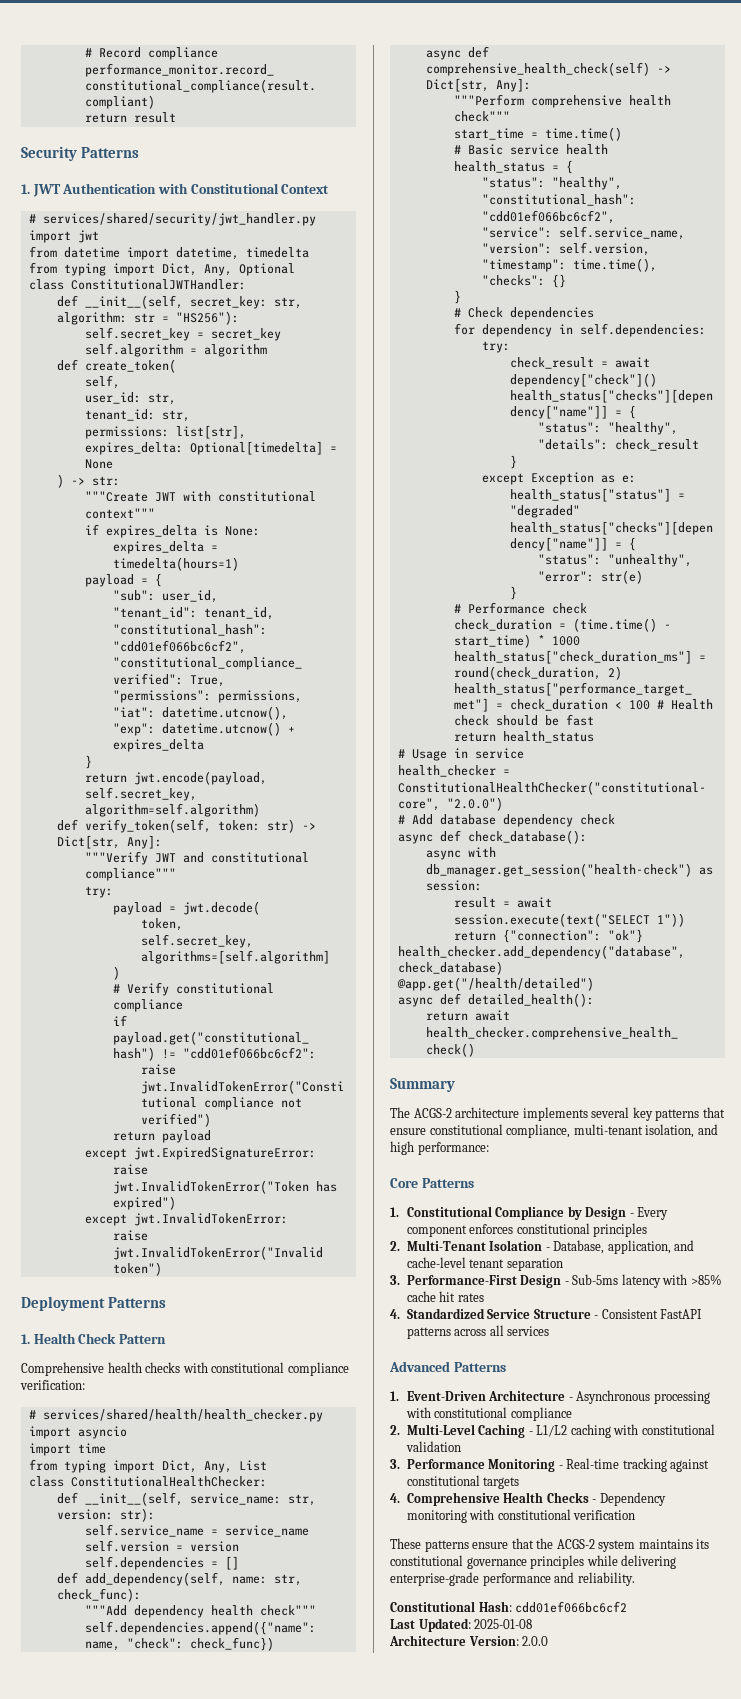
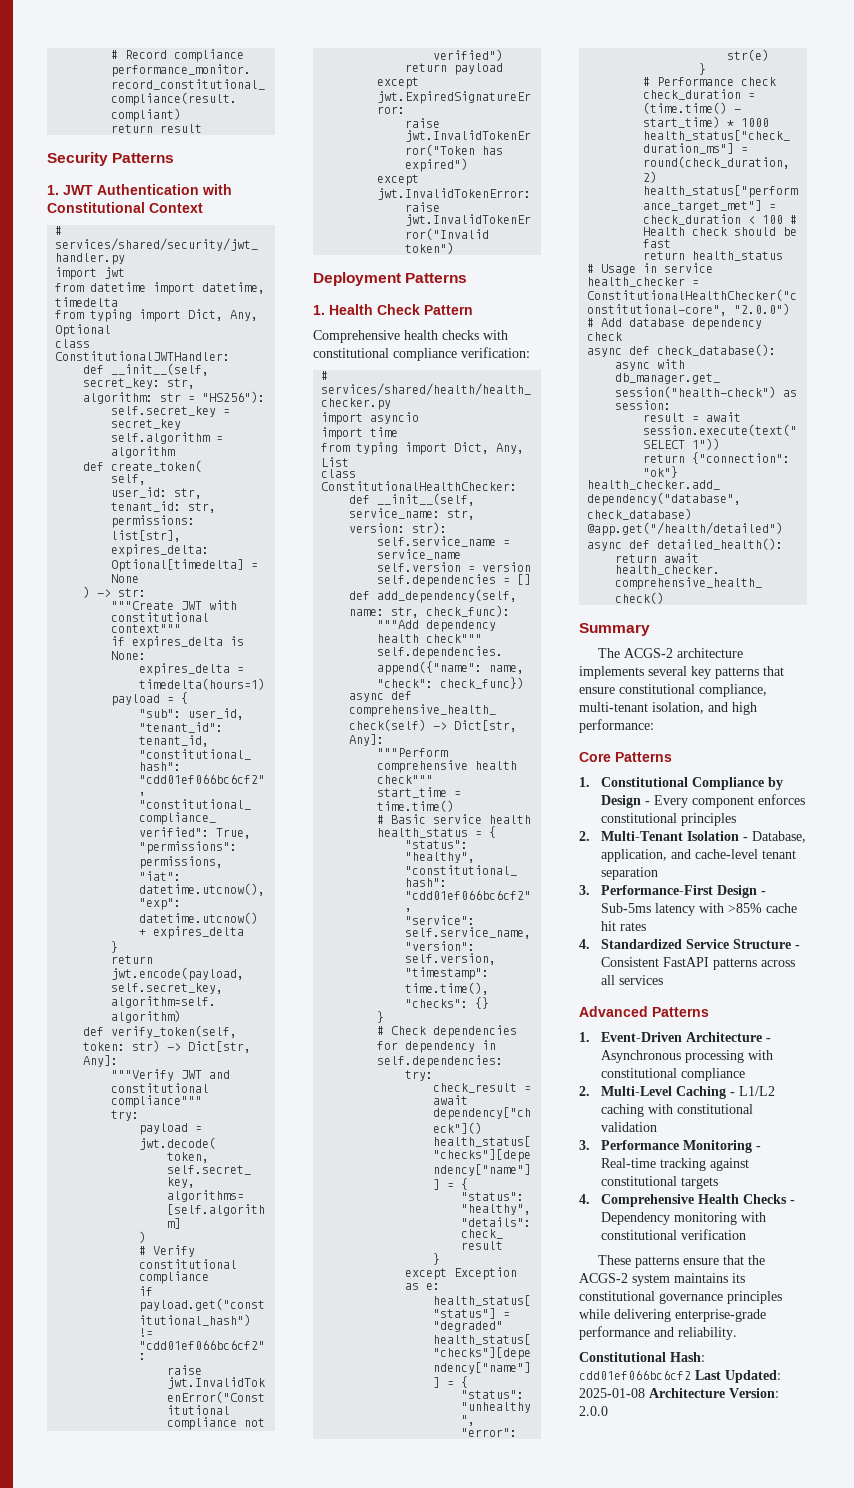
(628, 1607) // -> (691, 1375) none
(533, 1624) // -> (645, 1393) none

